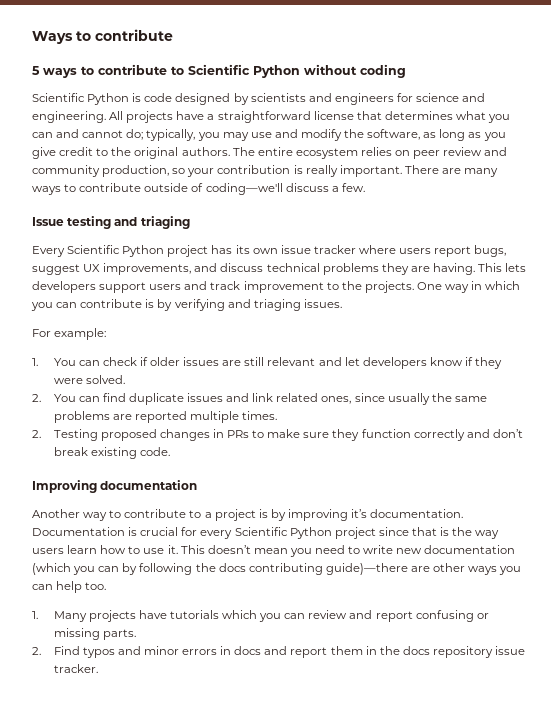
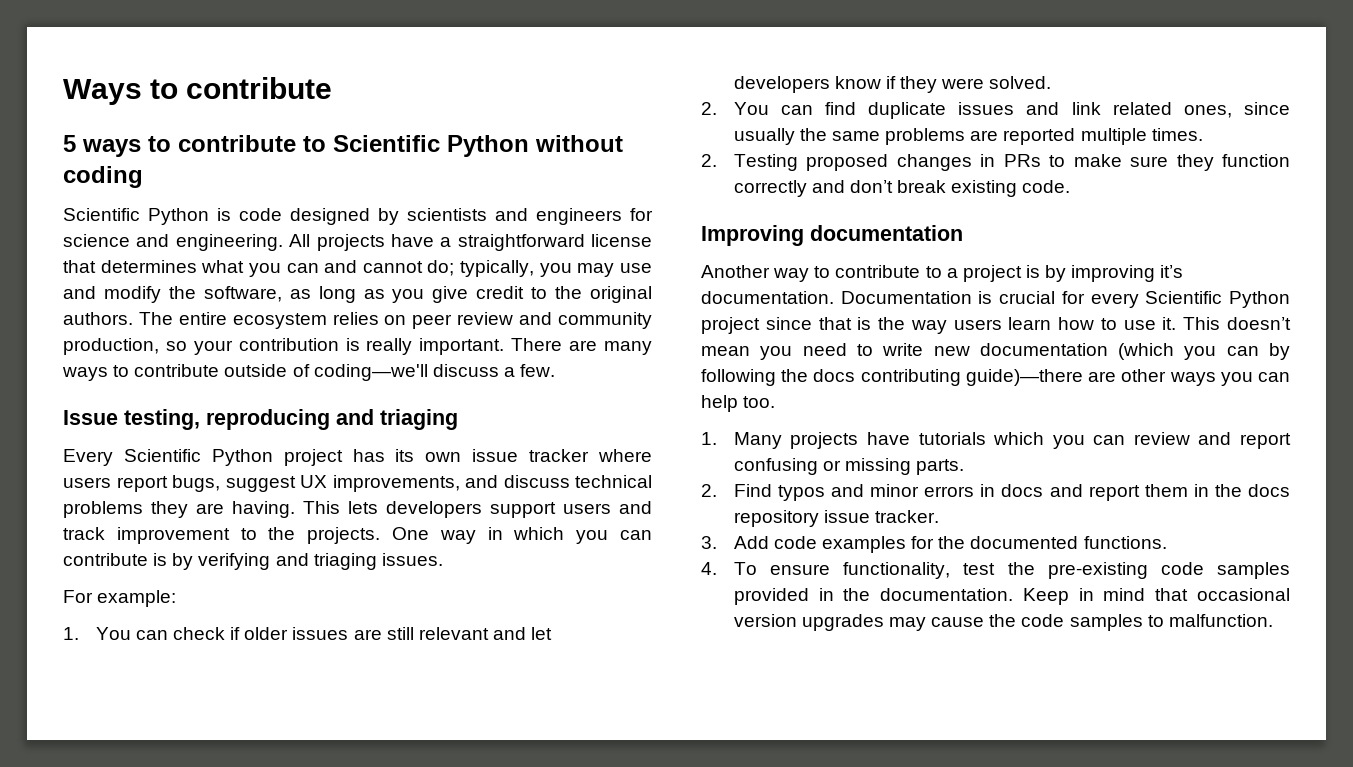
[67,216,112,229] testing -> [124,409,330,430] testing, reproducing
(98, 668) none -> [701,536,1167,553] [701,562,1290,579] [733,588,1290,605] [733,614,1273,631] // 3. Add code examples for the documented functions. // 4. To ensure functionality, test the pre-existing code samples provided in the documentation. Keep in mind that occasional version upgrades may cause the code samples to malfunction.

